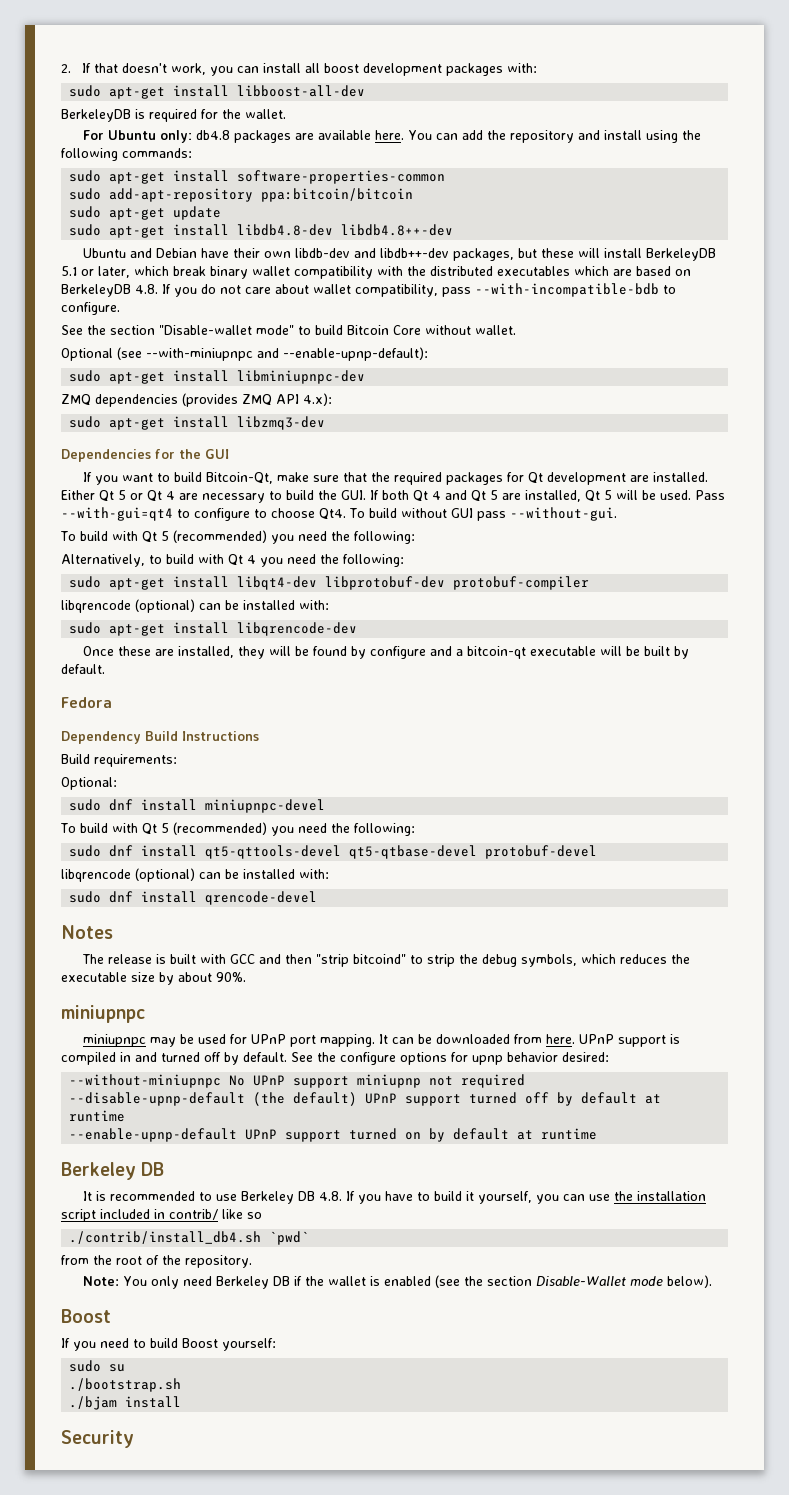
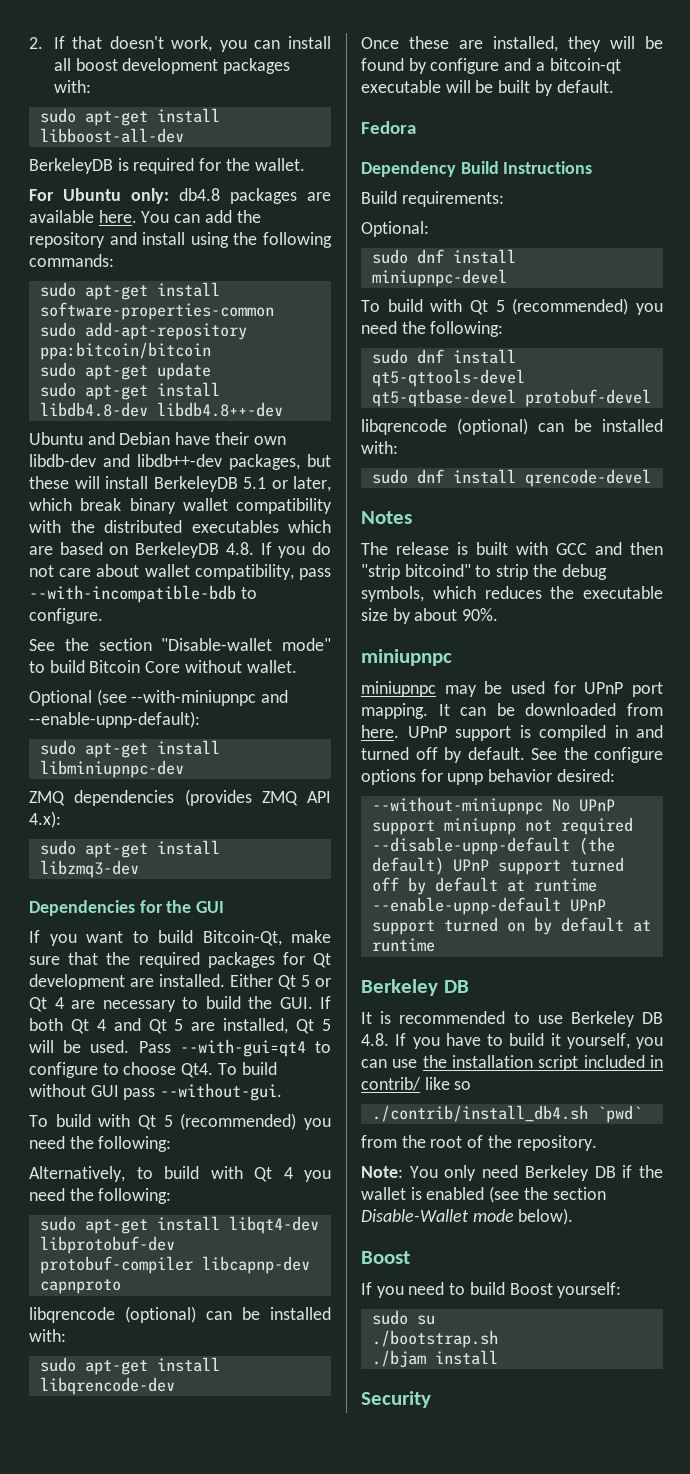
(590, 583) none -> [201,1256,310,1274] [39,1279,121,1294] libcapnp-dev capnproto

